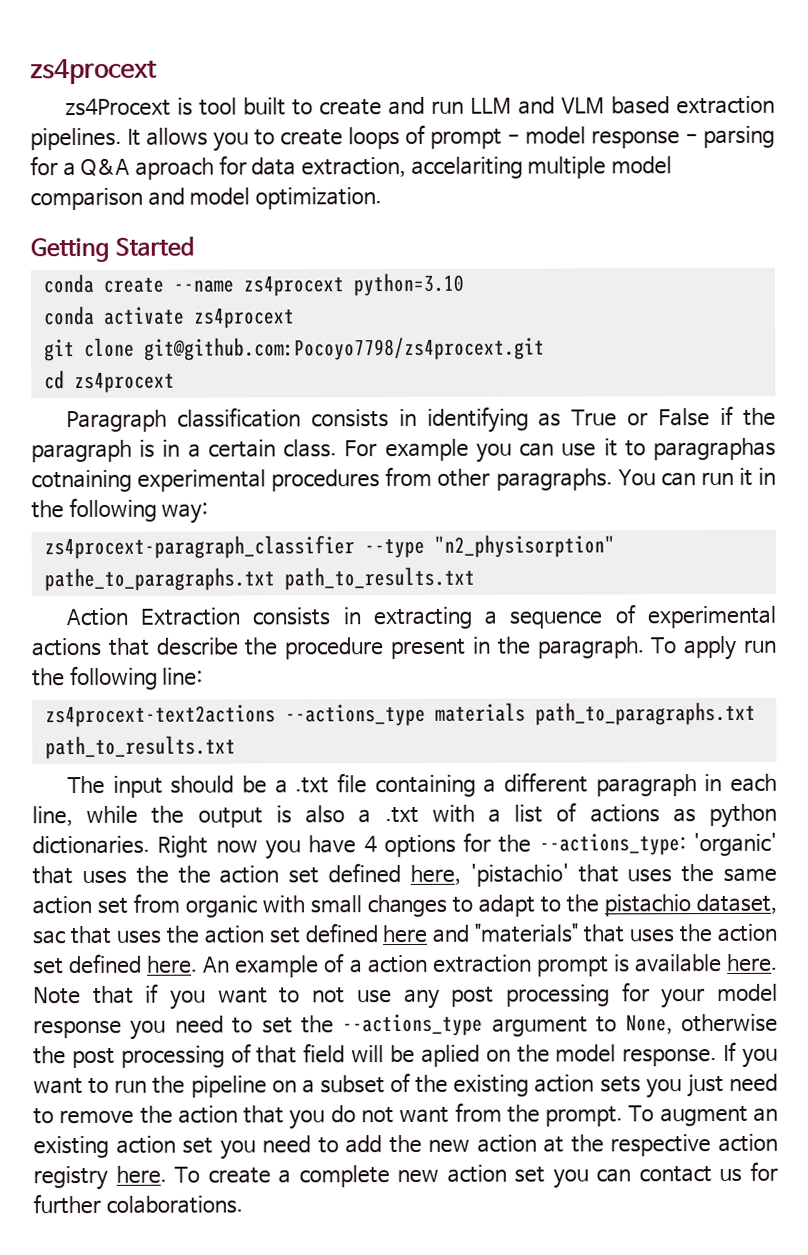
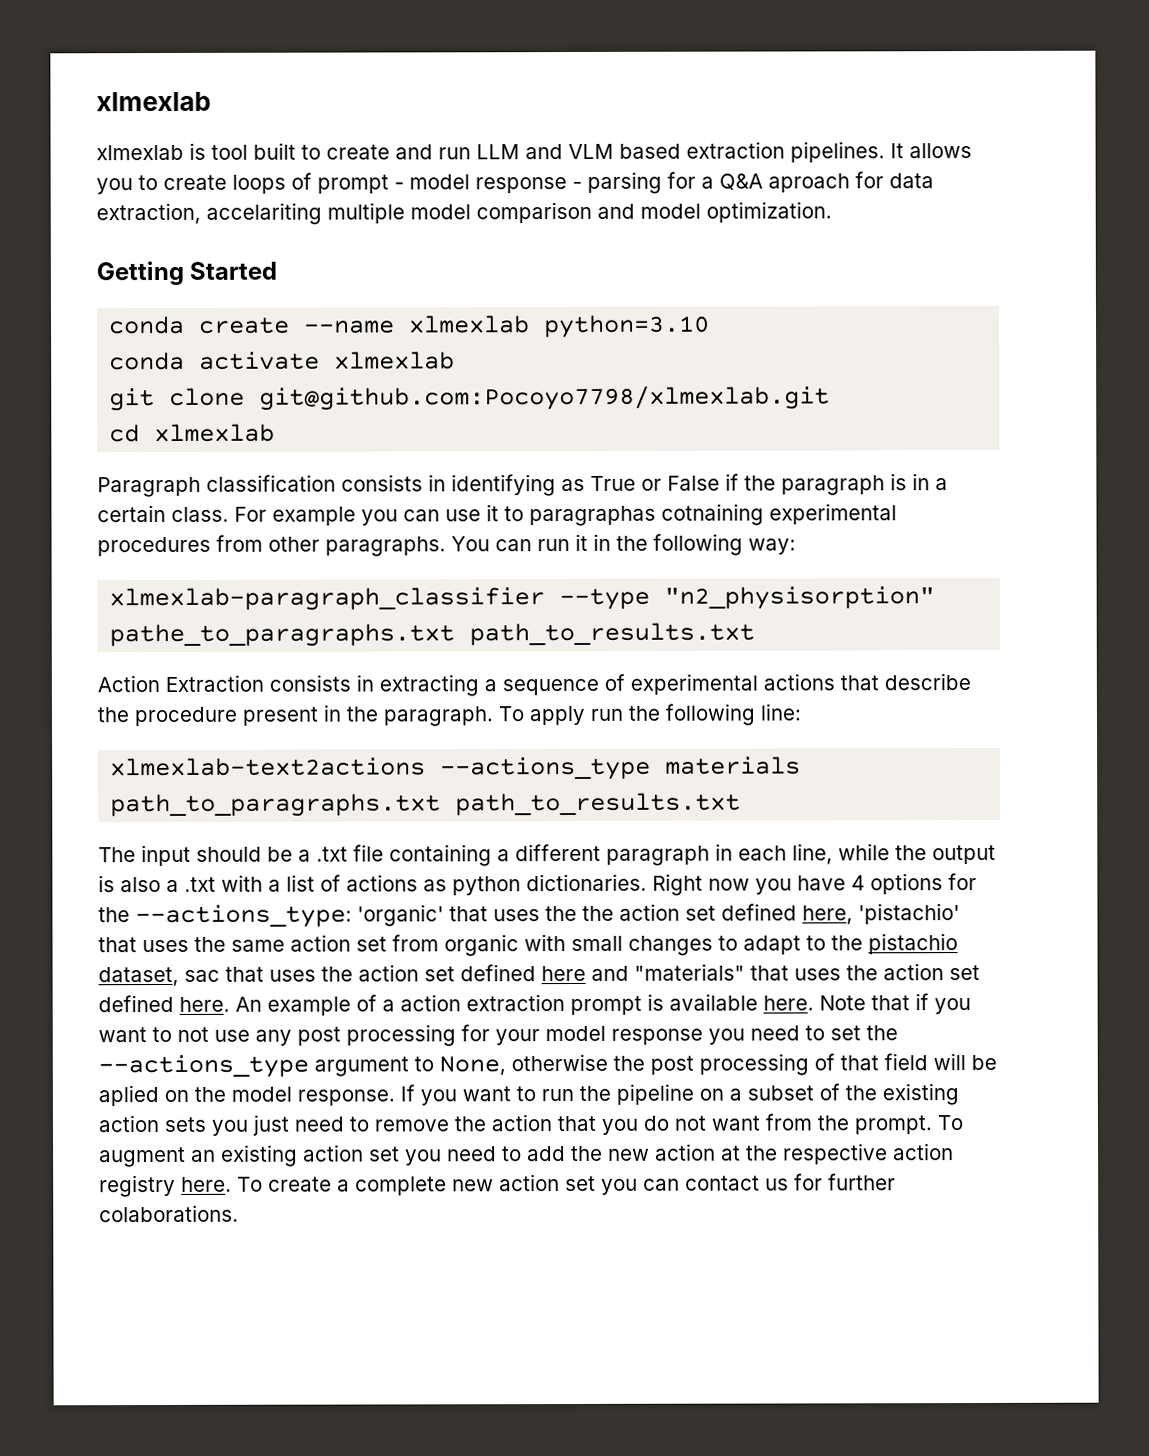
[30,58,157,85] [64,97,171,117] zs4procext // zs4Procext -> [96,91,211,112] [96,144,184,161] xlmexlab // xlmexlab
[242,275,344,297] zs4procext -> [408,315,531,334] xlmexlab
[192,307,295,329] zs4procext -> [334,351,456,370] xlmexlab
[143,336,545,361] git@github.com:Pocoyo7798/zs4procext.git -> [259,385,831,411] git@github.com:Pocoyo7798/xlmexlab.git
[73,371,175,394] zs4procext -> [154,423,276,443] xlmexlab
[43,535,355,560] zs4procext-paragraph_classifier -> [109,587,546,612] xlmexlab-paragraph_classifier
[44,704,276,728] zs4procext-text2actions -> [110,757,427,777] xlmexlab-text2actions

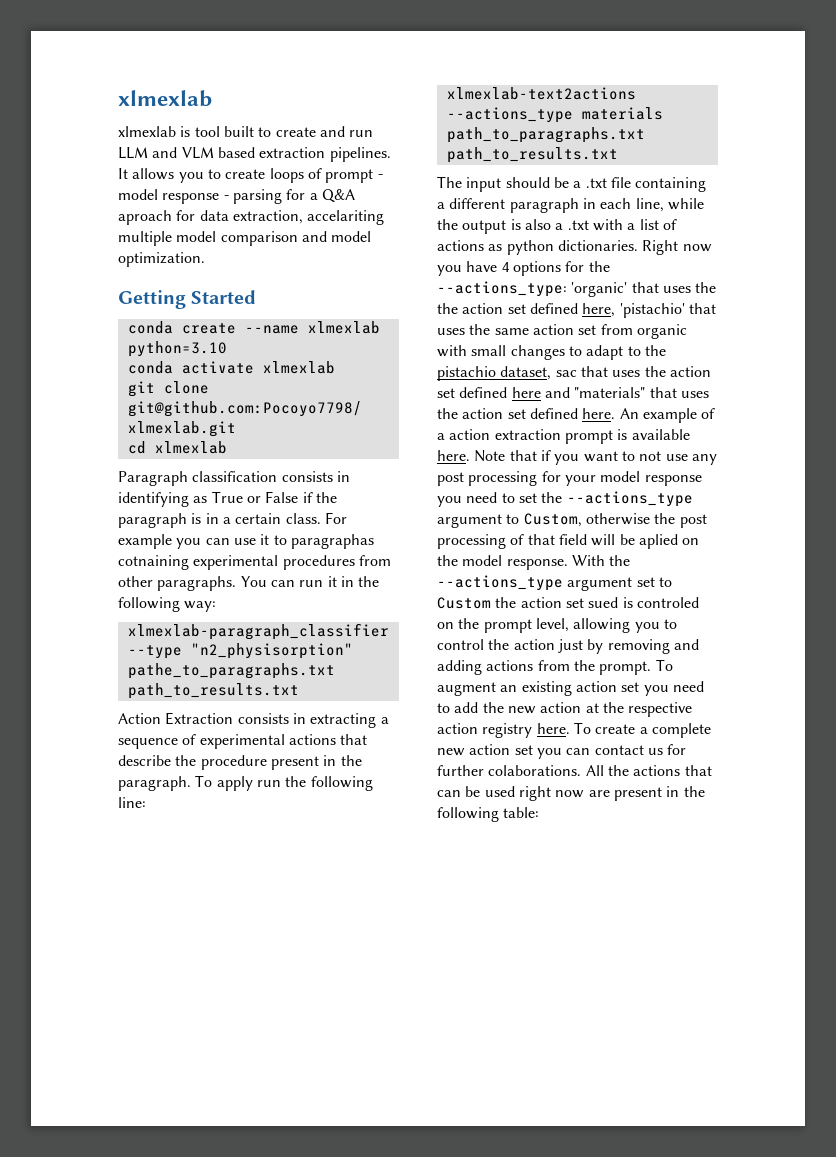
[439,1056,506,1076] None, -> [523,513,582,527] Custom,
[400,1083,959,1106] [98,1114,760,1136] If you want to run the pipeline on a subset of the existing action sets you just need to remove the action that you do not want -> [571,555,631,566] [437,575,672,591] [437,597,699,609] [437,618,677,633] [437,639,699,654] [437,660,534,675] With the --actions_type argument set to Custom the action set sued is controled on the prompt level, allowing you to control the action just by removing and adding actions
(239, 1213) none -> [585,765,712,776] [437,786,705,801] [437,807,540,822] All the actions that can be used right now are present in the following table:

